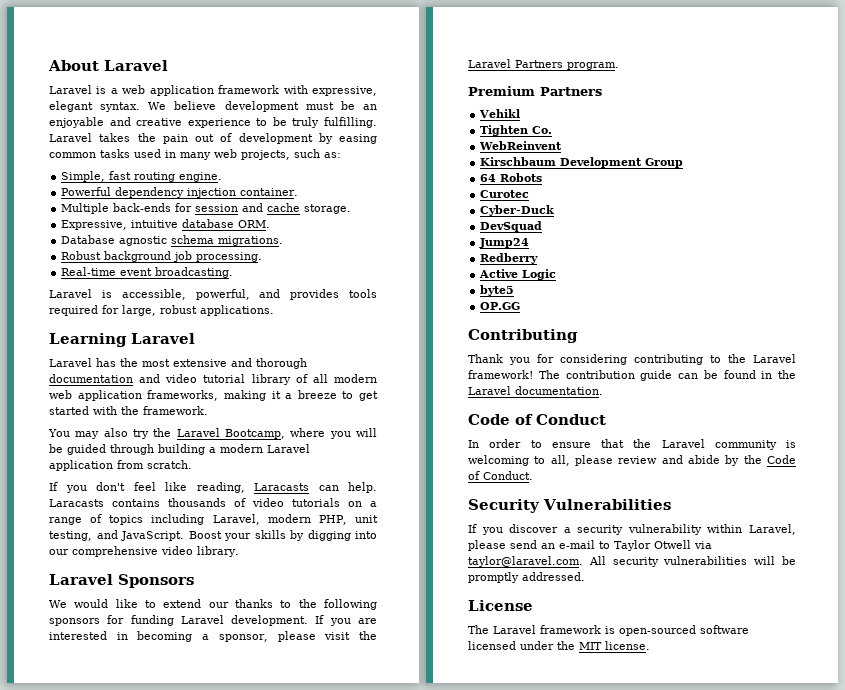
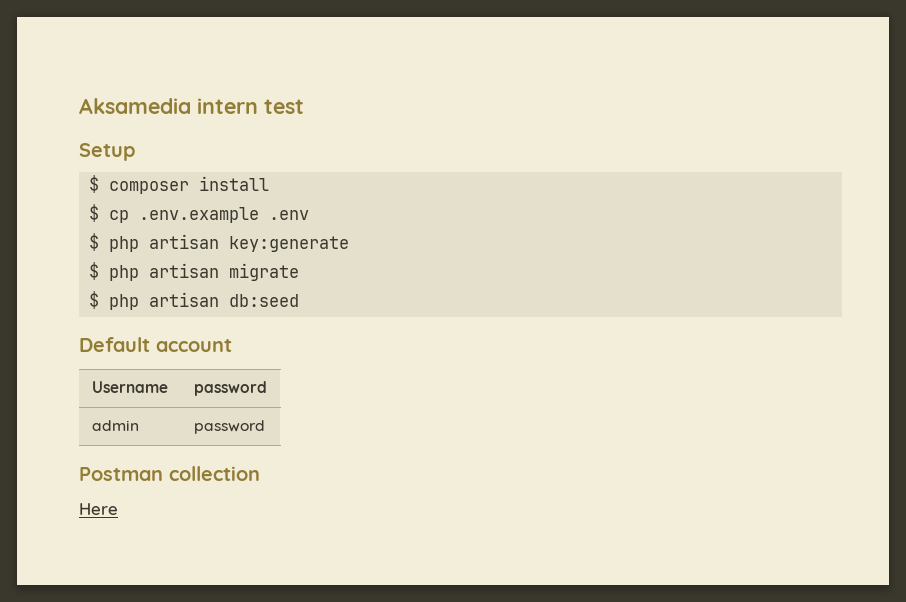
[48,60,168,71] [49,85,377,96] [49,101,378,112] [49,117,377,128] [49,133,377,144] [49,149,341,160] [61,171,223,182] [61,187,299,198] [61,203,352,214] [61,219,271,230] [61,235,284,246] [61,251,263,262] [61,267,234,278] [49,289,377,300] [49,305,274,316] [49,333,195,347] [49,358,307,369] [49,374,377,385] [49,390,378,401] [49,406,208,415] [48,428,377,439] [49,444,310,455] [49,460,192,471] [49,482,377,493] [49,498,377,507] [49,514,378,525] [49,530,377,541] [49,546,239,557] [49,574,194,588] [49,599,377,610] [49,615,377,626] [49,631,377,642] [468,59,619,70] [468,86,602,96] [479,109,521,118] [480,125,553,136] [479,141,563,150] [480,157,684,168] [480,173,543,182] [480,190,530,198] [480,205,555,216] [480,221,543,232] [479,238,530,248] [480,253,539,264] [479,269,557,280] [480,285,515,296] [480,302,521,310] [468,329,578,343] [468,354,796,365] [468,370,796,381] [468,386,603,395] [468,414,606,425] [468,439,796,450] [468,455,796,466] [468,471,533,480] [468,499,671,513] [468,524,796,535] [468,540,712,551] [468,556,796,567] [468,572,585,583] [468,600,533,611] [468,625,749,636] [468,641,650,650] About Laravel // Laravel is a web application framework with expressive, elegant syntax. We believe development must be an enjoyable and creative experience to be truly fulfilling. Laravel takes the pain out of development by easing common tasks used in many web projects, such as: // Simple, fast routing engine. // Powerful dependency injection container. // Multiple back-ends for session and cache storage. // Expressive, intuitive database ORM. // Database agnostic schema migrations. // Robust background job processing. // Real-time event broadcasting. // Laravel is accessible, powerful, and provides tools required for large, robust applications. // Learning Laravel // Laravel has the most extensive and thorough documentation and video tutorial library of all modern web application frameworks, making it a breeze to get started with the framework. // You may also try the Laravel Bootcamp, where you will be guided through building a modern Laravel application from scratch. // If you don't feel like reading, Laracasts can help. Laracasts contains thousands of video tutorials on a range of topics including Laravel, modern PHP, unit testing, and JavaScript. Boost your skills by digging into our comprehensive video library. // Laravel Sponsors // We would like to extend our thanks to the following sponsors for funding Laravel development. If you are interested in becoming a sponsor, please visit the Laravel Partners program. // Premium Partners // Vehikl // Tighten Co. // WebReinvent // Kirschbaum Development Group // 64 Robots // Curotec // Cyber-Duck // DevSquad // Jump24 // Redberry // Active Logic // byte5 // OP.GG // Contributing // Thank you for considering contributing to the Laravel framework! The contribution guide can be found in the Laravel documentation. // Code of Conduct // In order to ensure that the Laravel community is welcoming to all, please review and abide by the Code of Conduct. // Security Vulnerabilities // If you discover a security vulnerability within Laravel, please send an e-mail to Taylor Otwell via taylor@laravel.com. All security vulnerabilities will be promptly addressed. // License // The Laravel framework is open-sourced software licensed under the MIT license. -> [79,98,304,114] [79,143,135,161] [89,175,270,194] [89,204,310,223] [89,233,350,252] [89,262,300,281] [89,291,300,310] [79,337,232,352] [91,381,168,393] [193,381,267,396] [91,420,139,431] [193,420,265,434] [79,466,260,481] [79,503,118,515] Aksamedia intern test // Setup // $ composer install // $ cp .env.example .env // $ php artisan key:generate // $ php artisan migrate // $ php artisan db:seed // Default account // Username | password // admin | password // Postman collection // Here

